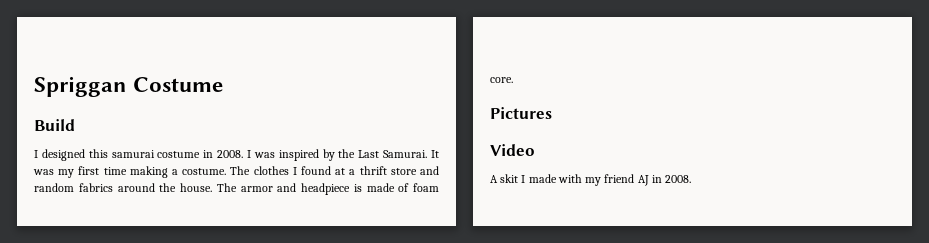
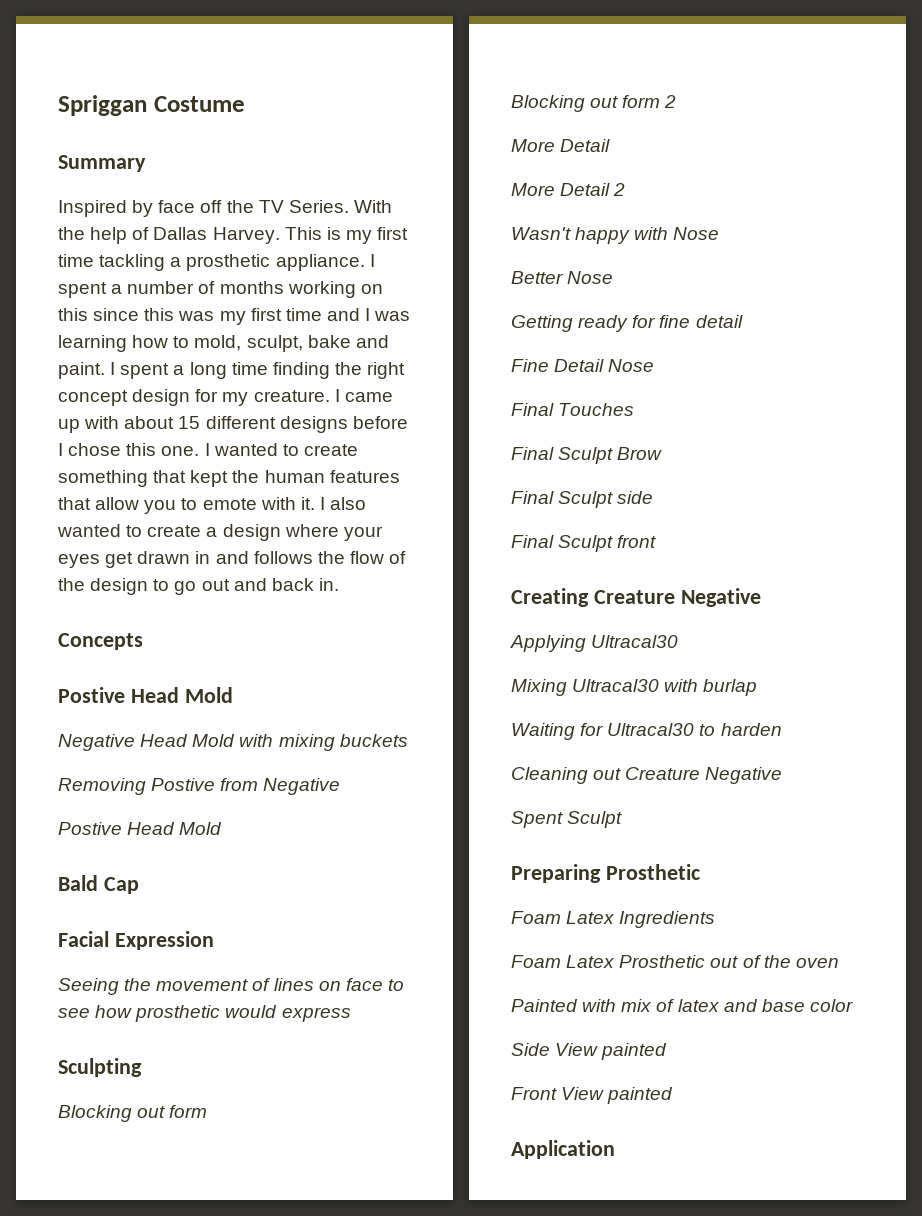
[34,119,75,131] [34,149,439,161] [33,166,439,178] [34,183,439,195] [490,77,513,83] [490,107,552,119] [490,144,535,156] [490,174,692,186] Build // I designed this samurai costume in 2008. I was inspired by the Last Samurai. It was my first time making a costume. The clothes I found at a thrift store and random fabrics around the house. The armor and headpiece is made of foam core. // Pictures // Video // A skit I made with my friend AJ in 2008. -> [58,155,146,172] [58,200,392,217] [58,227,409,244] [58,254,375,271] [58,281,383,298] [58,308,411,325] [58,335,389,352] [58,362,406,379] [58,389,393,406] [58,416,408,433] [58,443,358,456] [58,470,400,487] [58,497,367,514] [57,524,383,541] [58,551,407,568] [58,578,339,595] [58,633,143,650] [58,687,233,703] [58,734,408,751] [58,778,341,795] [58,822,223,835] [58,875,139,894] [58,931,214,950] [58,978,404,995] [58,1005,351,1022] [58,1058,142,1077] [58,1105,208,1122] [511,95,677,112] [511,139,611,152] [511,183,626,196] [511,227,720,244] [511,271,614,284] [511,315,743,332] [511,359,655,372] [511,403,635,416] [511,447,663,464] [511,491,654,508] [511,535,657,552] [511,588,761,607] [510,635,679,652] [511,679,758,696] [511,723,782,740] [511,767,783,784] [511,811,623,828] [511,864,700,883] [511,911,716,928] [511,955,839,968] [511,999,853,1012] [511,1043,668,1060] [511,1087,674,1104] [511,1140,615,1159] Summary // Inspired by face off the TV Series. With the help of Dallas Harvey. This is my first time tackling a prosthetic appliance. I spent a number of months working on this since this was my first time and I was learning how to mold, sculpt, bake and paint. I spent a long time finding the right concept design for my creature. I came up with about 15 different designs before I chose this one. I wanted to create something that kept the human features that allow you to emote with it. I also wanted to create a design where your eyes get drawn in and follows the flow of the design to go out and back in. // Concepts // Postive Head Mold // Negative Head Mold with mixing buckets // Removing Postive from Negative // Postive Head Mold // Bald Cap // Facial Expression // Seeing the movement of lines on face to see how prosthetic would express // Sculpting // Blocking out form // Blocking out form 2 // More Detail // More Detail 2 // Wasn't happy with Nose // Better Nose // Getting ready for fine detail // Fine Detail Nose // Final Touches // Final Sculpt Brow // Final Sculpt side // Final Sculpt front // Creating Creature Negative // Applying Ultracal30 // Mixing Ultracal30 with burlap // Waiting for Ultracal30 to harden // Cleaning out Creature Negative // Spent Sculpt // Preparing Prosthetic // Foam Latex Ingredients // Foam Latex Prosthetic out of the oven // Painted with mix of latex and base color // Side View painted // Front View painted // Application

